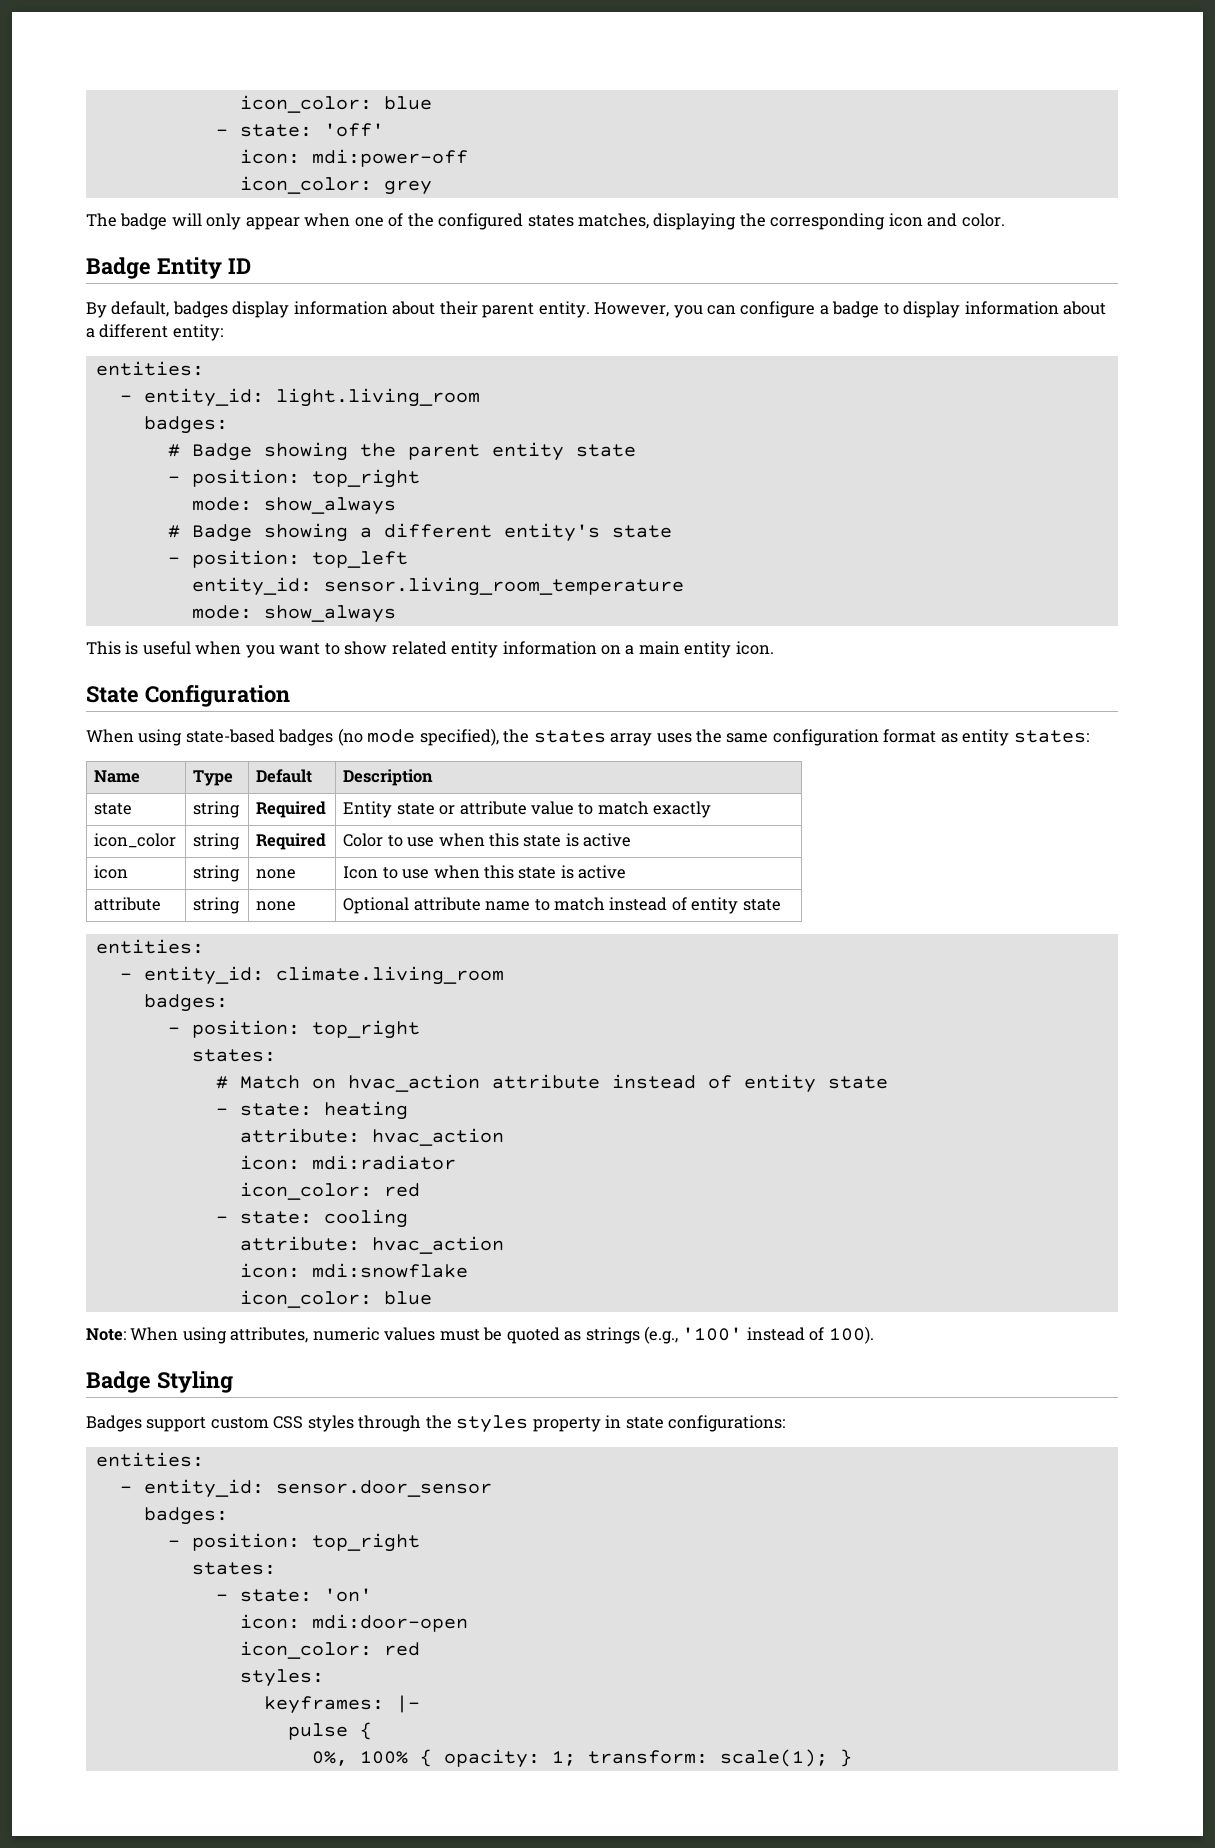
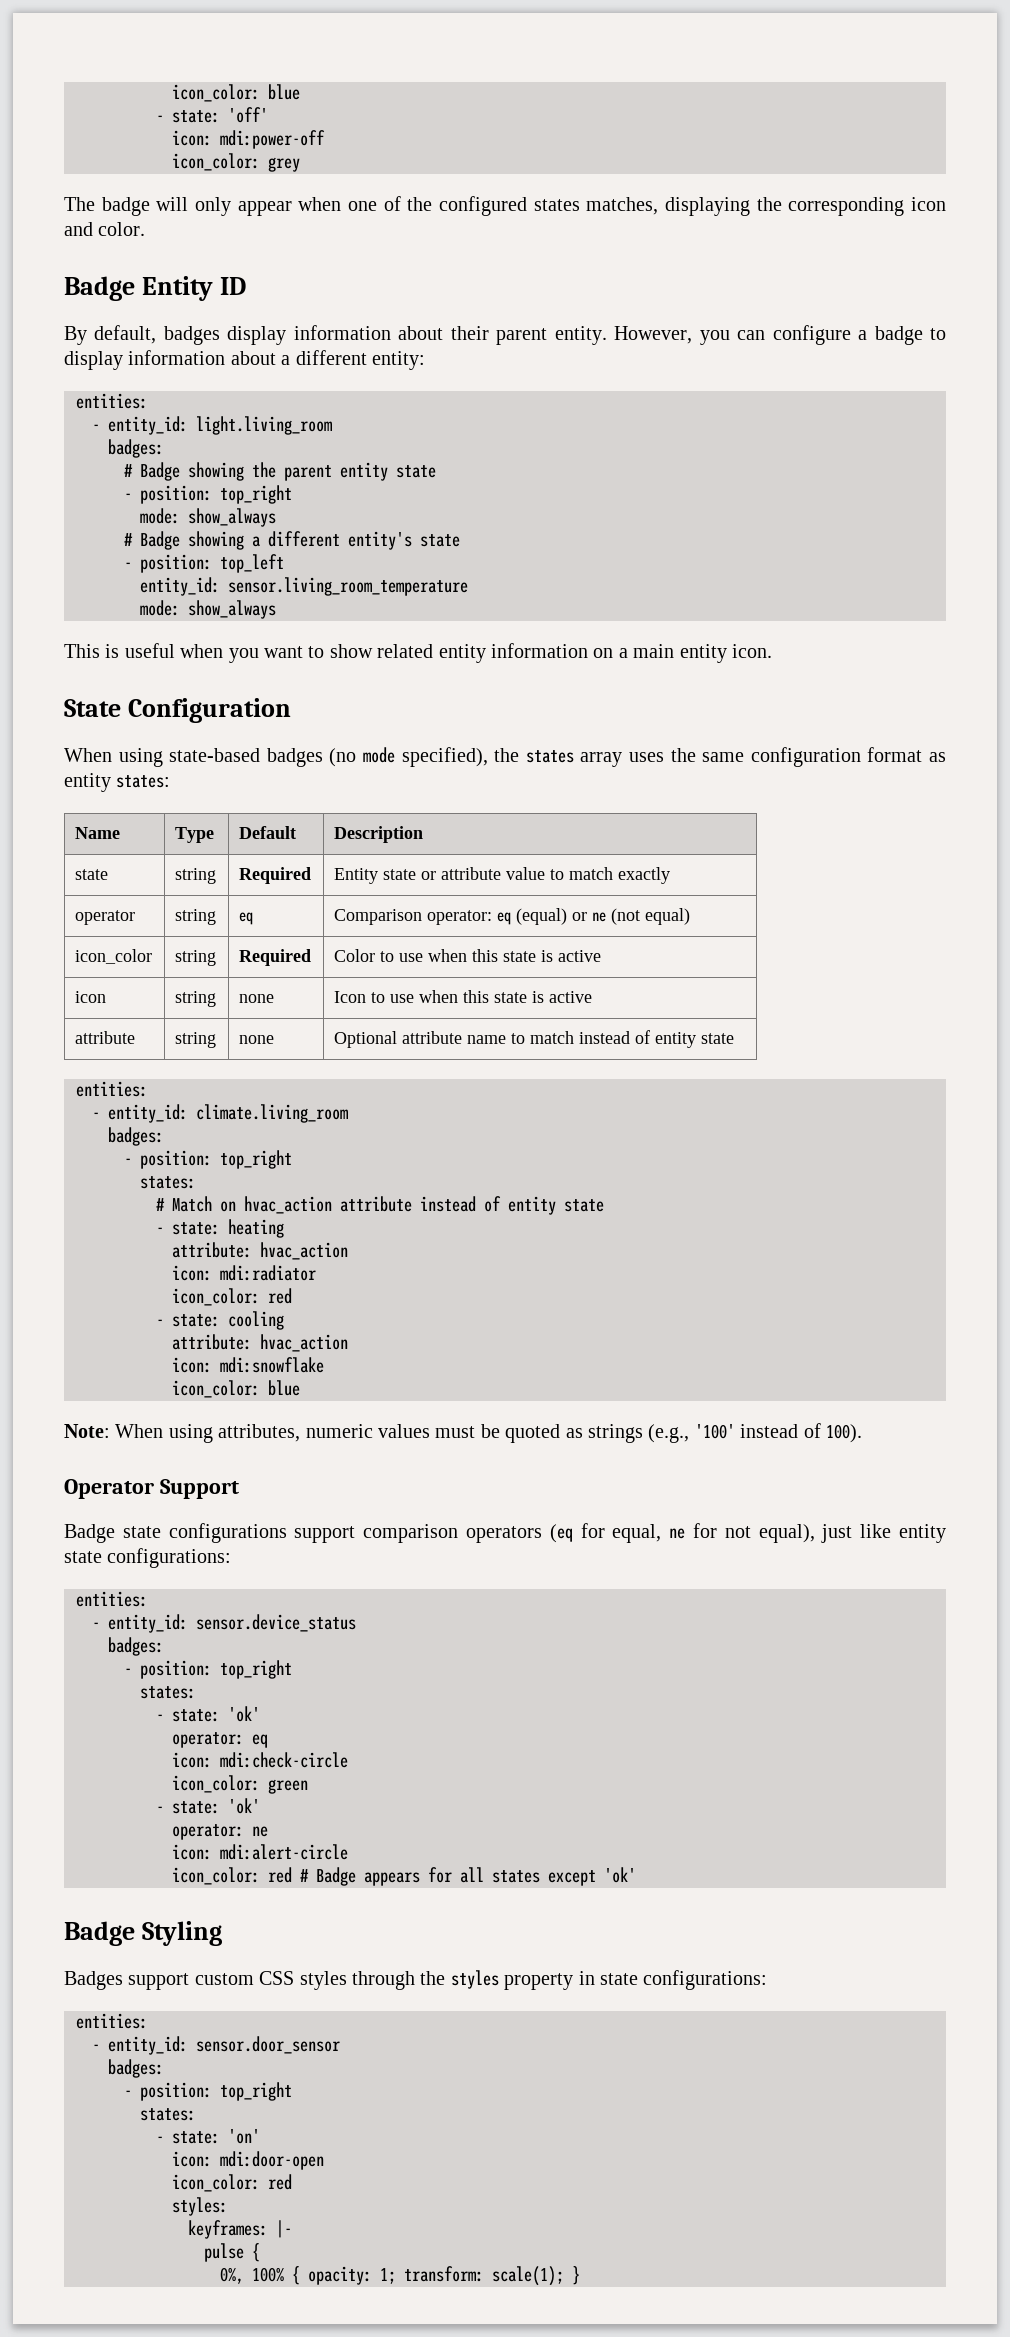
(712, 809) none -> [75,910,136,925] [175,909,217,925] [239,912,254,925] [334,908,691,925] // operator | string | eq | Comparison operator: eq (equal) or ne (not equal)
(874, 1335) none -> [64,1479,239,1499] [64,1523,946,1543] [64,1548,232,1568] [76,1591,148,1607] [92,1614,356,1633] [108,1637,164,1656] [124,1660,292,1679] [140,1686,196,1699] [156,1706,260,1722] [172,1732,268,1748] [172,1752,348,1768] [172,1775,308,1794] [156,1798,260,1814] [172,1824,268,1840] [172,1844,348,1860] [172,1867,636,1886] // Operator Support // Badge state configurations support comparison operators (eq for equal, ne for not equal), just like entity state configurations: // entities: // - entity_id: sensor.device_status // badges: // - position: top_right // states: // - state: 'ok' // operator: eq // icon: mdi:check-circle // icon_color: green // - state: 'ok' // operator: ne // icon: mdi:alert-circle // icon_color: red # Badge appears for all states except 'ok'

